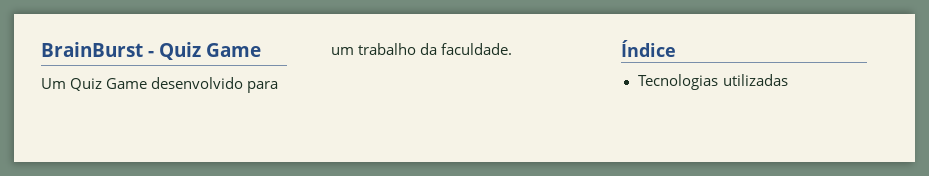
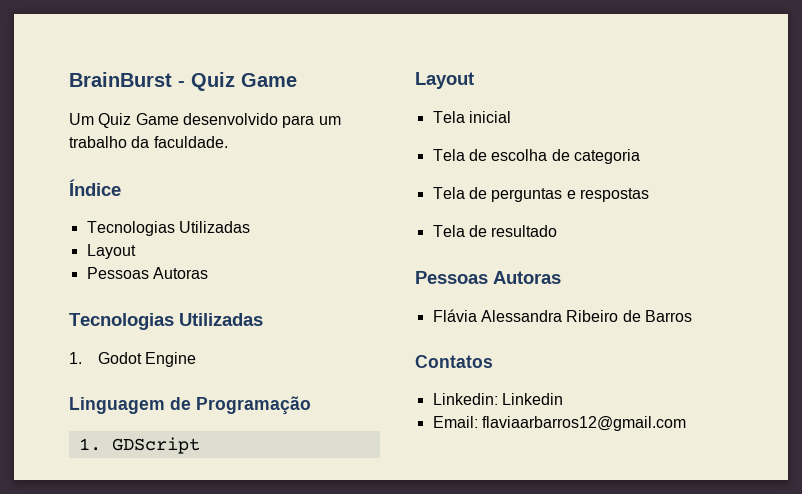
[722,74,788,86] utilizadas -> [178,221,250,233] [86,244,136,259] [86,267,208,279] [69,313,263,330] [69,352,197,367] [69,396,311,415] [78,437,200,454] [415,72,474,89] [432,111,511,123] [432,149,640,164] [432,187,649,202] [432,225,558,237] [415,271,561,284] [432,309,692,322] [415,355,493,368] [432,393,563,405] [432,416,686,431] Utilizadas // Layout // Pessoas Autoras // Tecnologias Utilizadas // 1. Godot Engine // Linguagem de Programação // 1. GDScript // Layout // Tela inicial // Tela de escolha de categoria // Tela de perguntas e respostas // Tela de resultado // Pessoas Autoras // Flávia Alessandra Ribeiro de Barros // Contatos // Linkedin: Linkedin // Email: flaviaarbarros12@gmail.com

